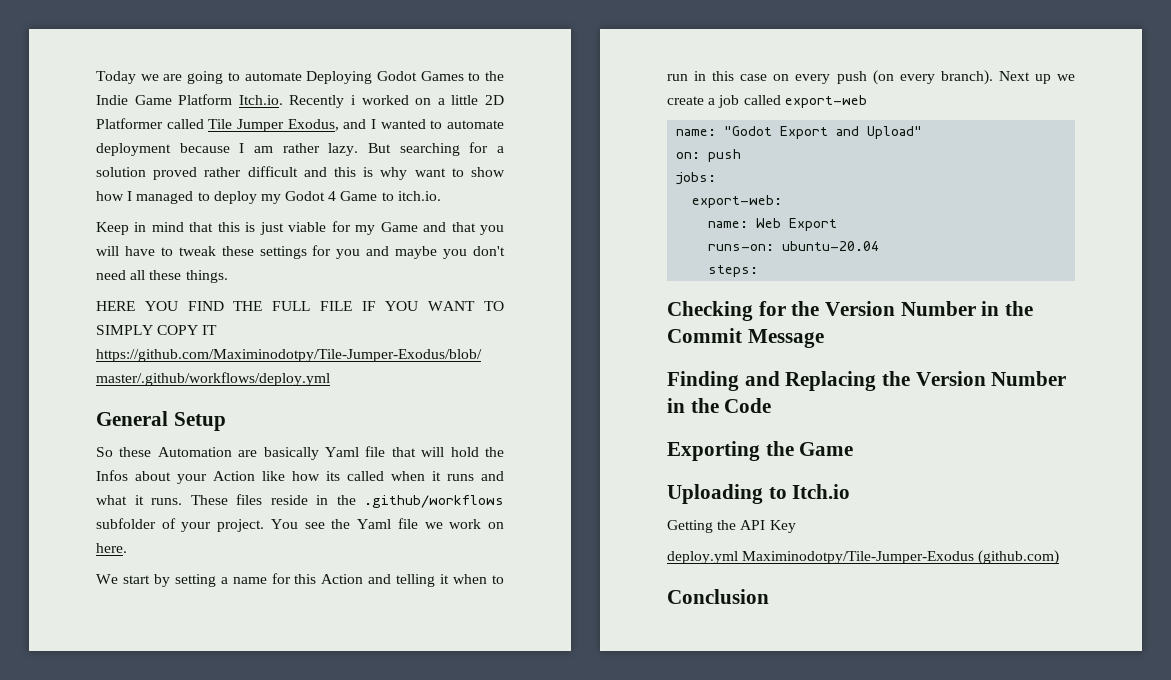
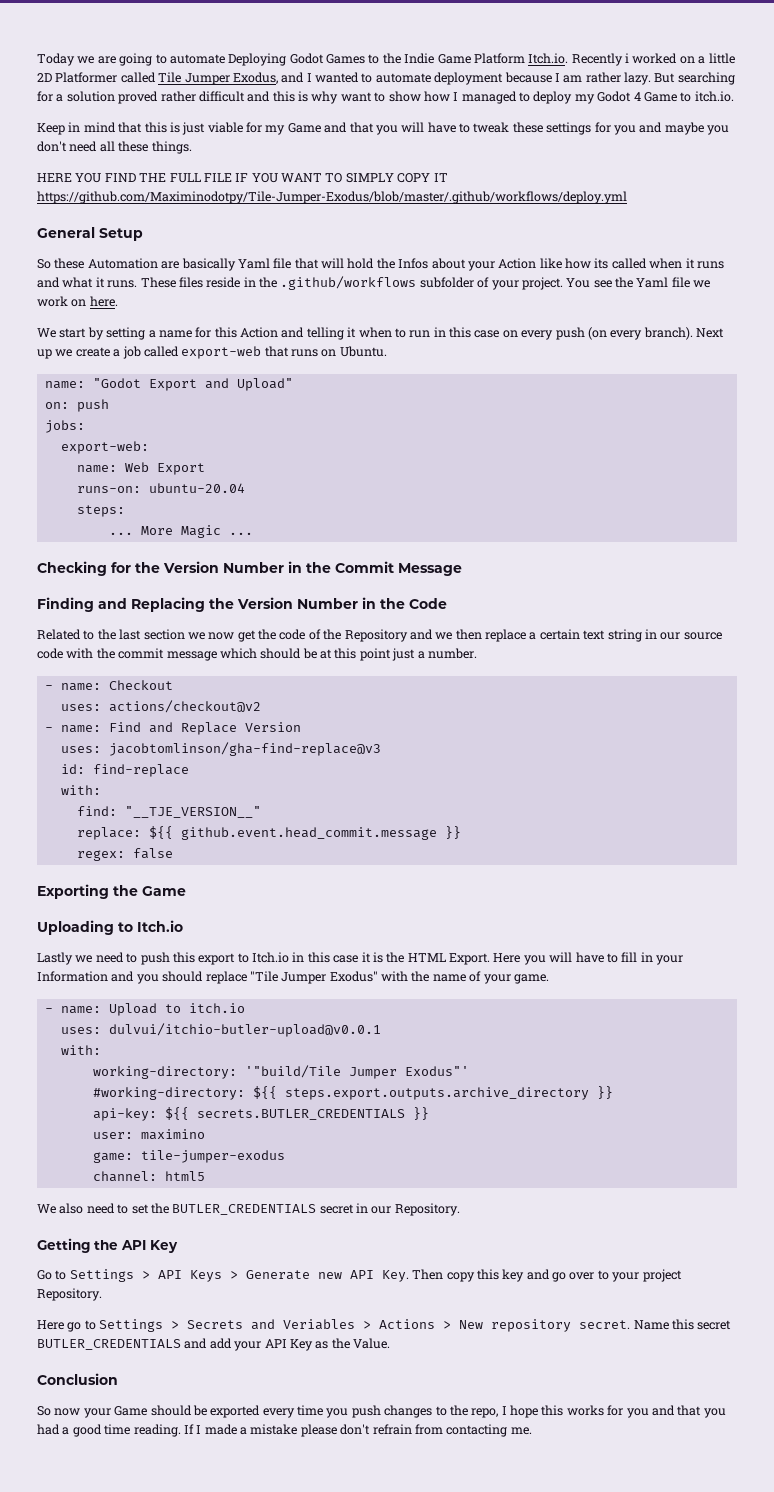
(867, 101) none -> [264,346,387,357] that runs on Ubuntu.
(759, 271) none -> [108,525,253,538] // ... More Magic ...
(772, 405) none -> [37,629,722,642] [37,648,477,661] [44,680,173,691] [60,700,261,713] [44,722,301,735] [60,742,381,756] [60,764,189,777] [60,785,101,795] [76,806,261,818] [76,826,461,840] [76,848,173,861] // Related to the last section we now get the code of the Repository and we then replace a certain text string in our source code with the commit message which should be at this point just a number. // - name: Checkout // uses: actions/checkout@v2 // - name: Find and Replace Version // uses: jacobtomlinson/gha-find-replace@v3 // id: find-replace // with: // find: "__TJE_VERSION__" // replace: ${{ github.event.head_commit.message }} // regex: false
[667,520,796,533] [667,550,1060,565] [667,589,769,604] Getting the API Key // deploy.yml Maximinodotpy/Tile-Jumper-Exodus (github.com) // Conclusion -> [37,952,683,965] [37,971,549,984] [44,1003,245,1016] [60,1023,381,1037] [60,1045,101,1055] [92,1065,469,1079] [92,1086,613,1100] [92,1107,429,1121] [92,1129,205,1140] [92,1150,285,1163] [92,1171,205,1182] [37,1203,460,1216] [37,1238,178,1253] [37,1269,682,1282] [37,1288,102,1301] [37,1319,732,1332] [37,1338,390,1351] [37,1373,118,1385] [37,1405,726,1418] [37,1424,532,1437] Lastly we need to push this export to Itch.io in this case it is the HTML Export. Here you will have to fill in your Information and you should replace "Tile Jumper Exodus" with the name of your game. // - name: Upload to itch.io // uses: dulvui/itchio-butler-upload@v0.0.1 // with: // working-directory: '"build/Tile Jumper Exodus"' // #working-directory: ${{ steps.export.outputs.archive_directory }} // api-key: ${{ secrets.BUTLER_CREDENTIALS }} // user: maximino // game: tile-jumper-exodus // channel: html5 // We also need to set the BUTLER_CREDENTIALS secret in our Repository. // Getting the API Key // Go to Settings > API Keys > Generate new API Key. Then copy this key and go over to your project Repository. // Here go to Settings > Secrets and Veriables > Actions > New repository secret. Name this secret BUTLER_CREDENTIALS and add your API Key as the Value. // Conclusion // So now your Game should be exported every time you push changes to the repo, I hope this works for you and that you had a good time reading. If I made a mistake please don't refrain from contacting me.

